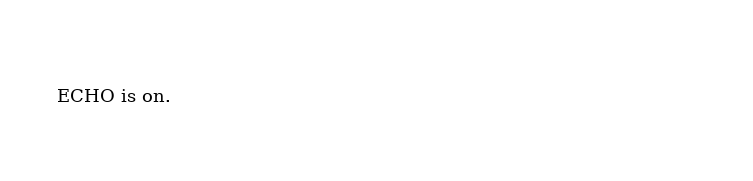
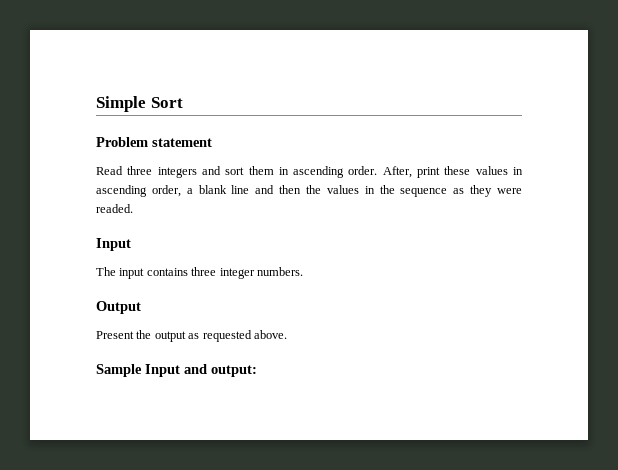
[57,89,171,102] ECHO is on. -> [96,96,183,112] [96,137,212,147] [96,166,524,178] [96,185,522,197] [96,204,133,213] [96,238,131,251] [96,267,303,279] [96,301,141,314] [96,330,287,342] [96,364,257,377] Simple Sort // Problem statement // Read three integers and sort them in ascending order. After, print these values in ascending order, a blank line and then the values in the sequence as they were readed. // Input // The input contains three integer numbers. // Output // Present the output as requested above. // Sample Input and output:

